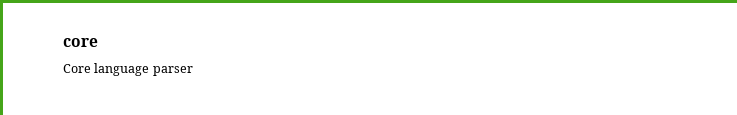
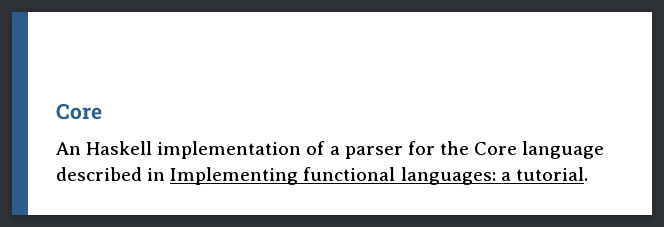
[63,38,98,47] [63,63,193,76] core // Core language parser -> [56,103,102,120] [56,141,605,159] [56,167,588,185] Core // An Haskell implementation of a parser for the Core language described in Implementing functional languages: a tutorial.

